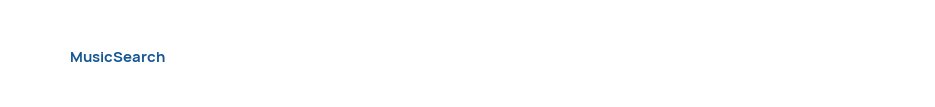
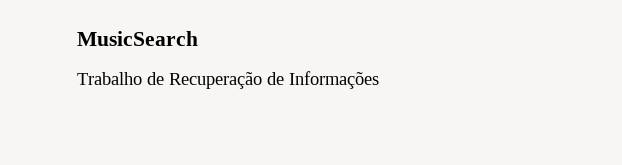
(165, 57) none -> [77,71,379,89] // Trabalho de Recuperação de Informações

